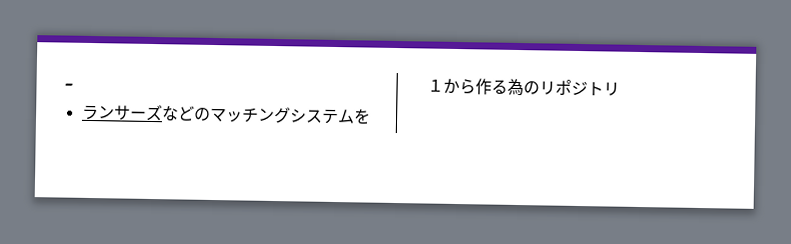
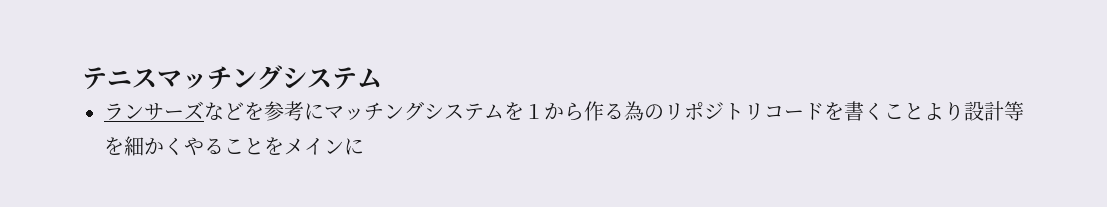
[64,83,74,91] - -> [82,65,382,90] テニスマッチングシステム
[192,107,211,121] の -> [244,101,324,121] を参考に
(620, 89) none -> [764,101,1024,121] [104,136,364,156] コードを書くことより設計等を細かくやることをメインに

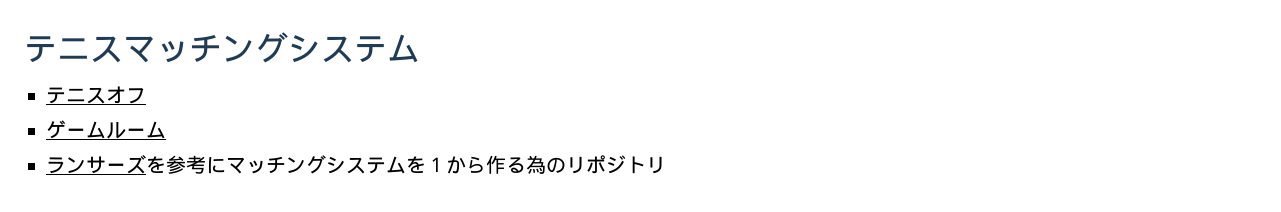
(382, 78) none -> [46,86,146,104] [46,120,166,139] // テニスオフ // ゲームルーム
[204,102,244,120] など -> (146, 164) none
[764,101,1024,121] [104,136,364,156] コードを書くことより設計等を細かくやることをメインに -> (666, 165) none

